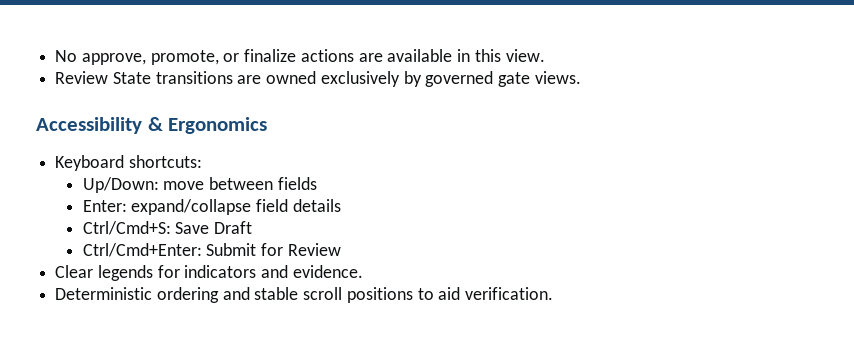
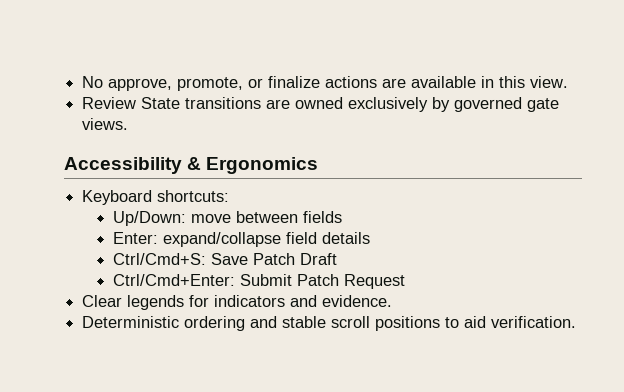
(210, 228) none -> [252,253,295,265] Patch
[261,243,341,256] for Review -> [296,274,405,289] Patch Request

